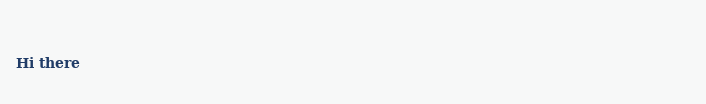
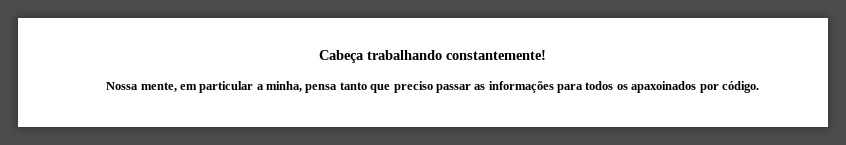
[16,57,80,68] Hi there -> [319,50,546,63] [106,81,759,93] Cabeça trabalhando constantemente! // Nossa mente, em particular a minha, pensa tanto que preciso passar as informações para todos os apaxoinados por código.

